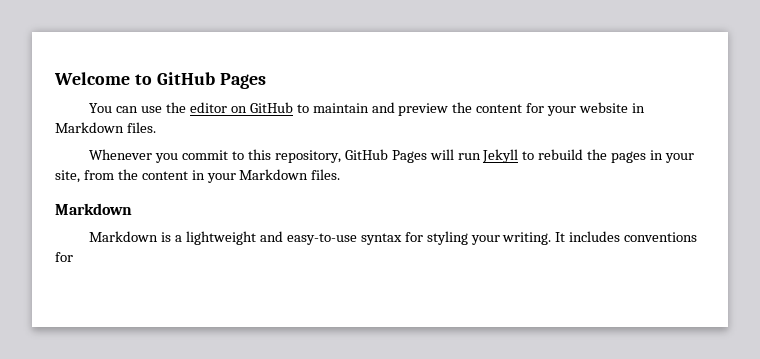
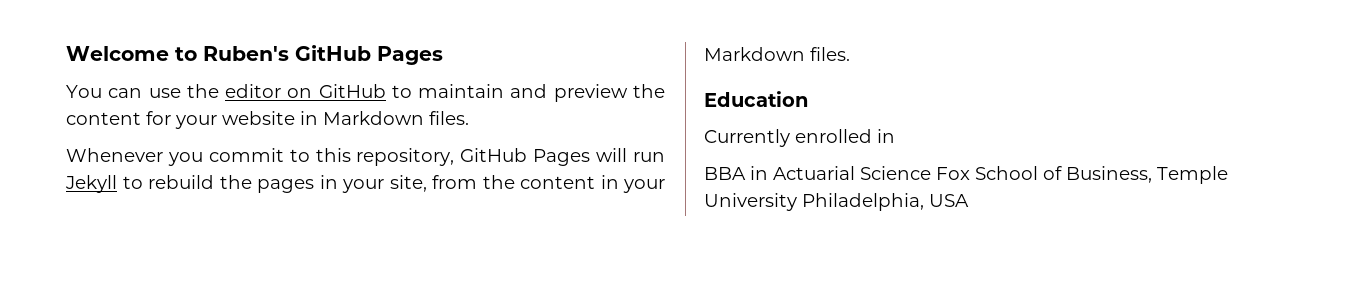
(152, 79) none -> [203,46,289,61] Ruben's
[55,203,132,215] [89,231,698,245] [55,252,73,262] Markdown // Markdown is a lightweight and easy-to-use syntax for styling your writing. It includes conventions for -> [704,91,808,107] [704,129,895,147] [704,166,1228,184] [704,193,969,211] Education // Currently enrolled in // BBA in Actuarial Science Fox School of Business, Temple University Philadelphia, USA

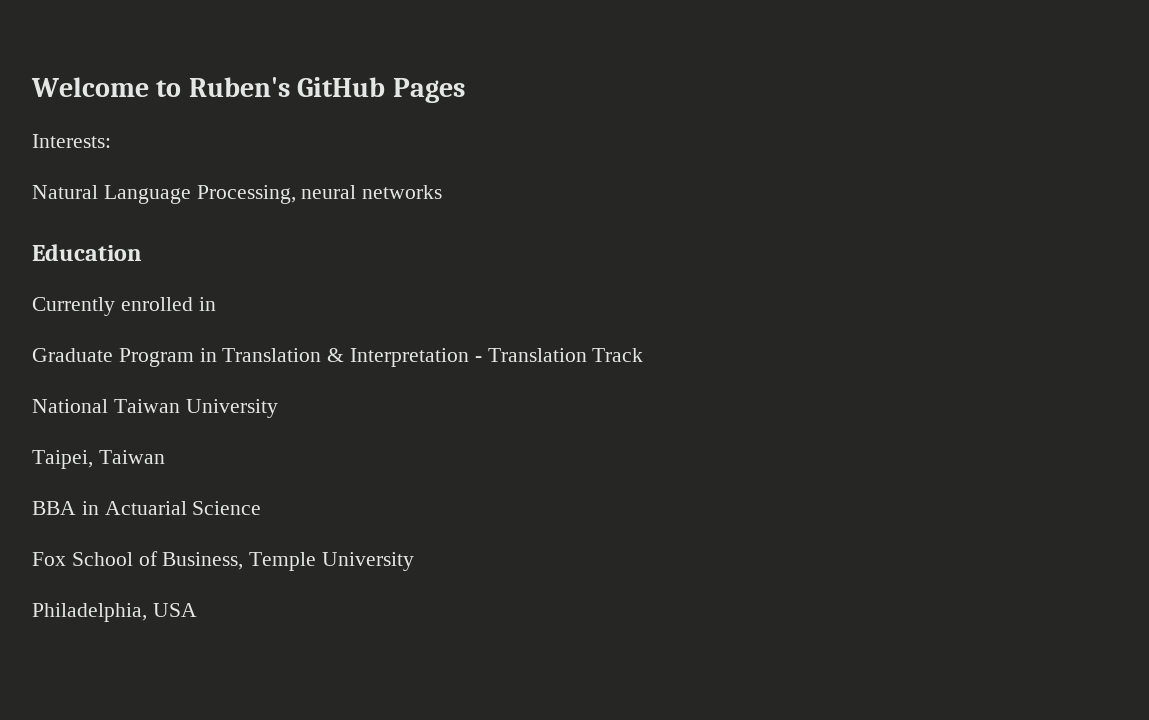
[66,84,665,102] [66,111,469,129] [66,148,666,166] [65,175,665,193] [704,47,850,61] [704,91,808,107] [704,129,895,147] You can use the editor on GitHub to maintain and preview the content for your website in Markdown files. // Whenever you commit to this repository, GitHub Pages will run Jekyll to rebuild the pages in your site, from the content in your Markdown files. // Education // Currently enrolled in -> [32,134,111,148] [32,185,443,204] [32,244,142,261] [32,297,216,316] [32,348,644,367] [32,399,278,418] [32,450,165,469] Interests: // Natural Language Processing, neural networks // Education // Currently enrolled in // Graduate Program in Translation & Interpretation - Translation Track // National Taiwan University // Taipei, Taiwan
(931, 173) none -> (262, 508) //
(797, 202) none -> (415, 561) //

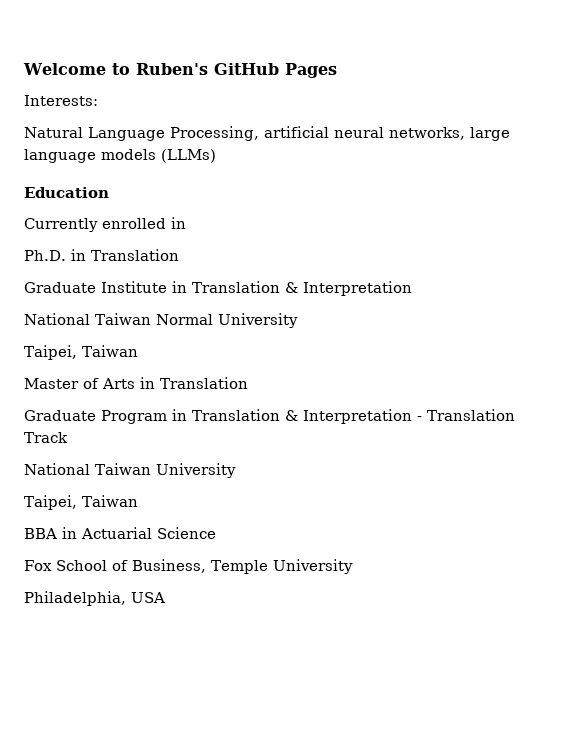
[301,185,443,199] [32,244,142,261] [32,297,216,316] neural networks // Education // Currently enrolled in -> [264,126,510,141] [24,149,216,163] [24,187,109,198] [24,217,186,232] [24,249,179,261] [24,281,412,296] [24,313,298,328] [24,345,138,360] [24,377,248,389] artificial neural networks, large language models (LLMs) // Education // Currently enrolled in // Ph.D. in Translation // Graduate Institute in Translation & Interpretation // National Taiwan Normal University // Taipei, Taiwan // Master of Arts in Translation

